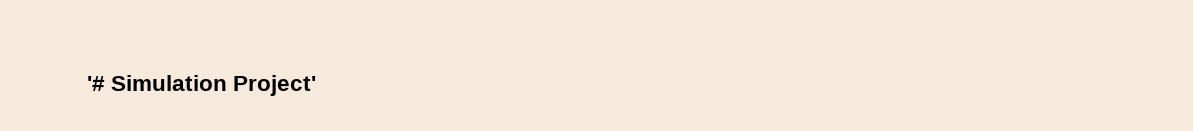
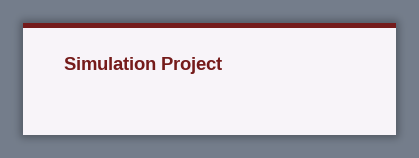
[87,75,317,96] '# Simulation Project' -> [64,57,222,74] Simulation Project

